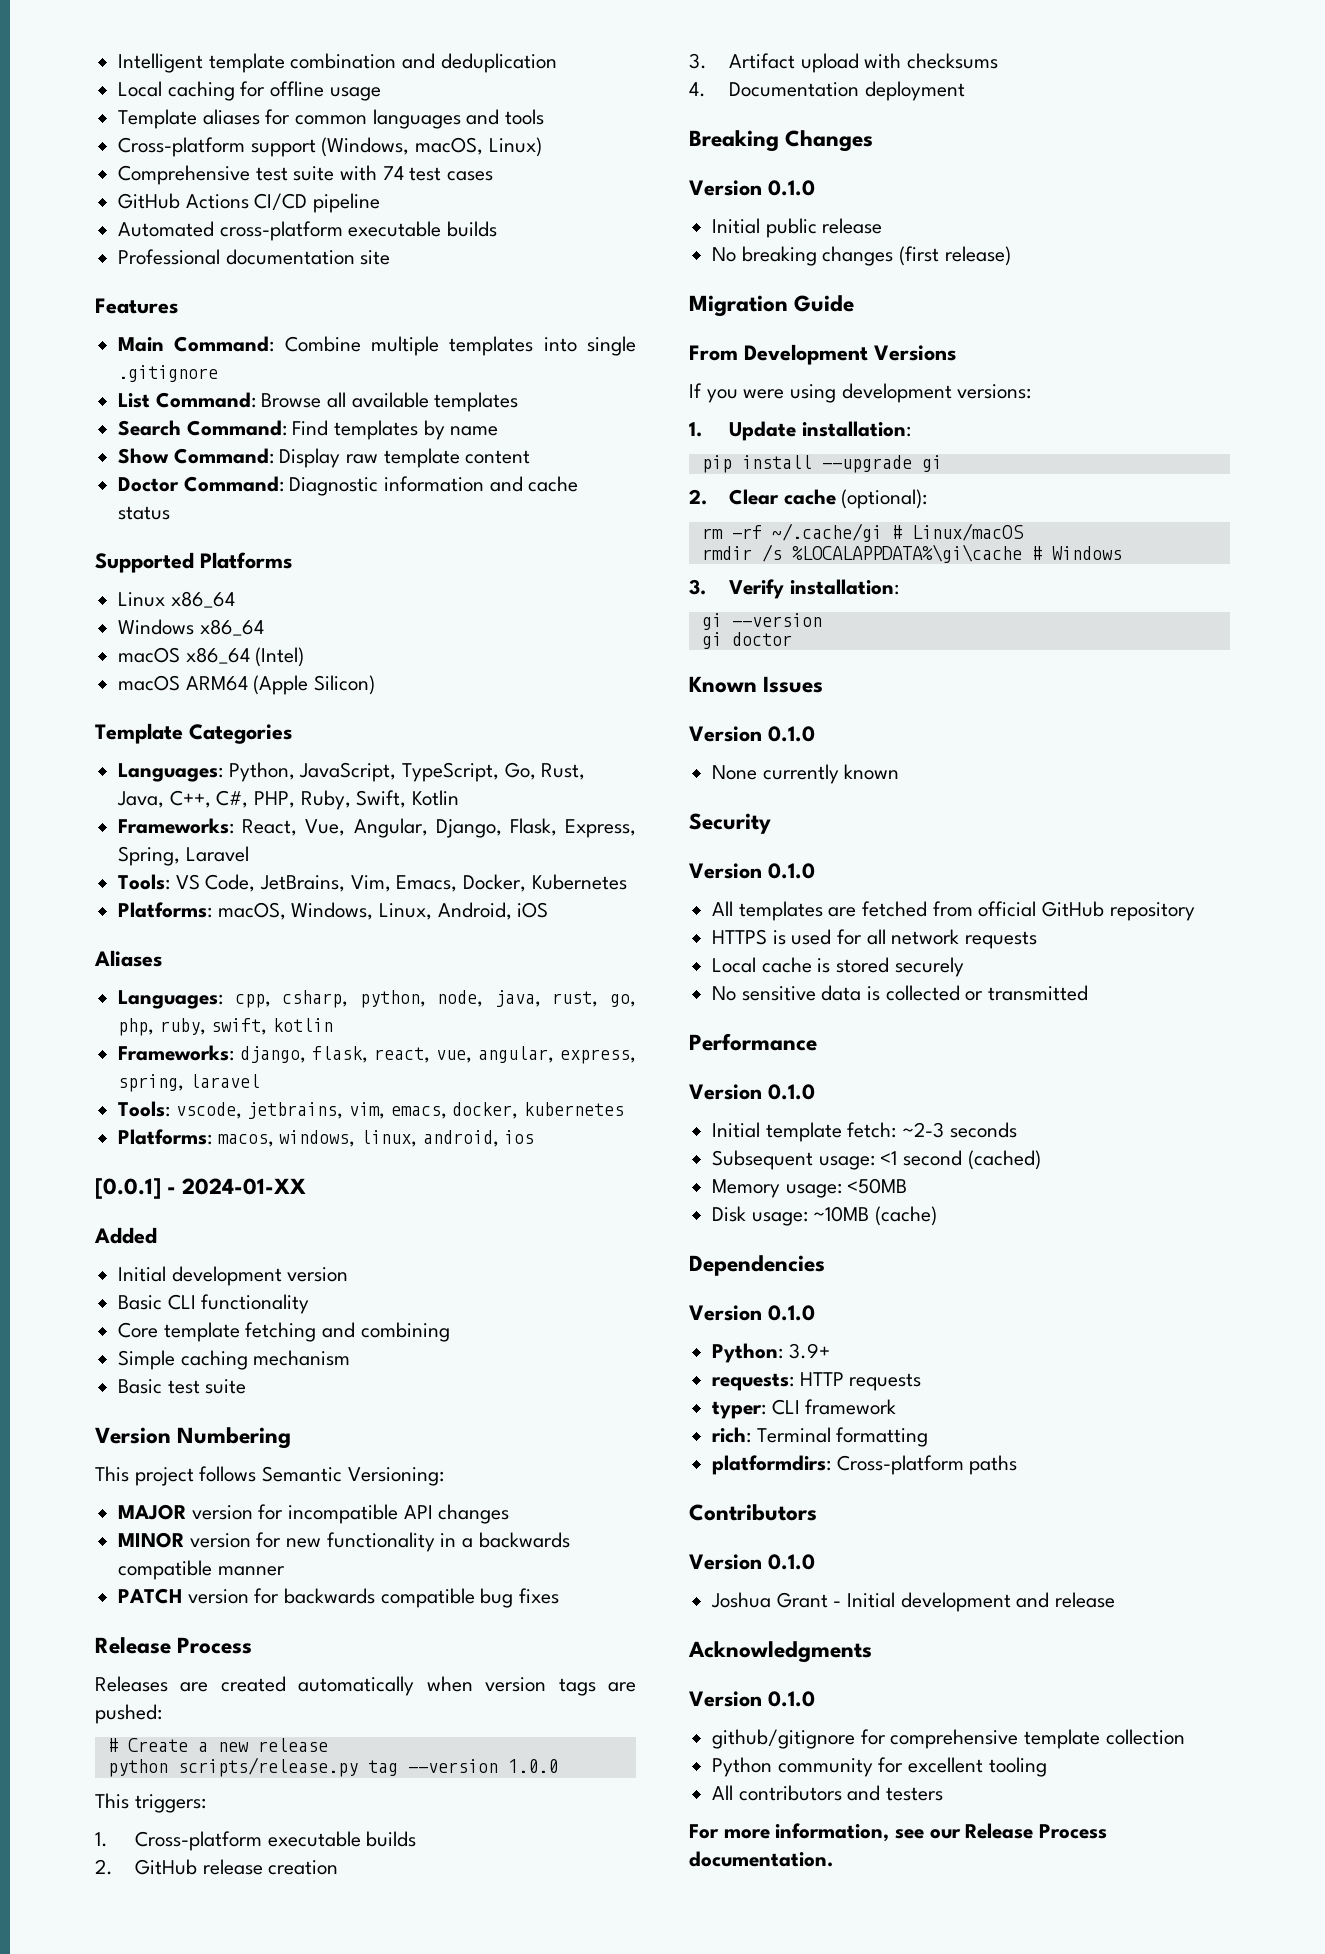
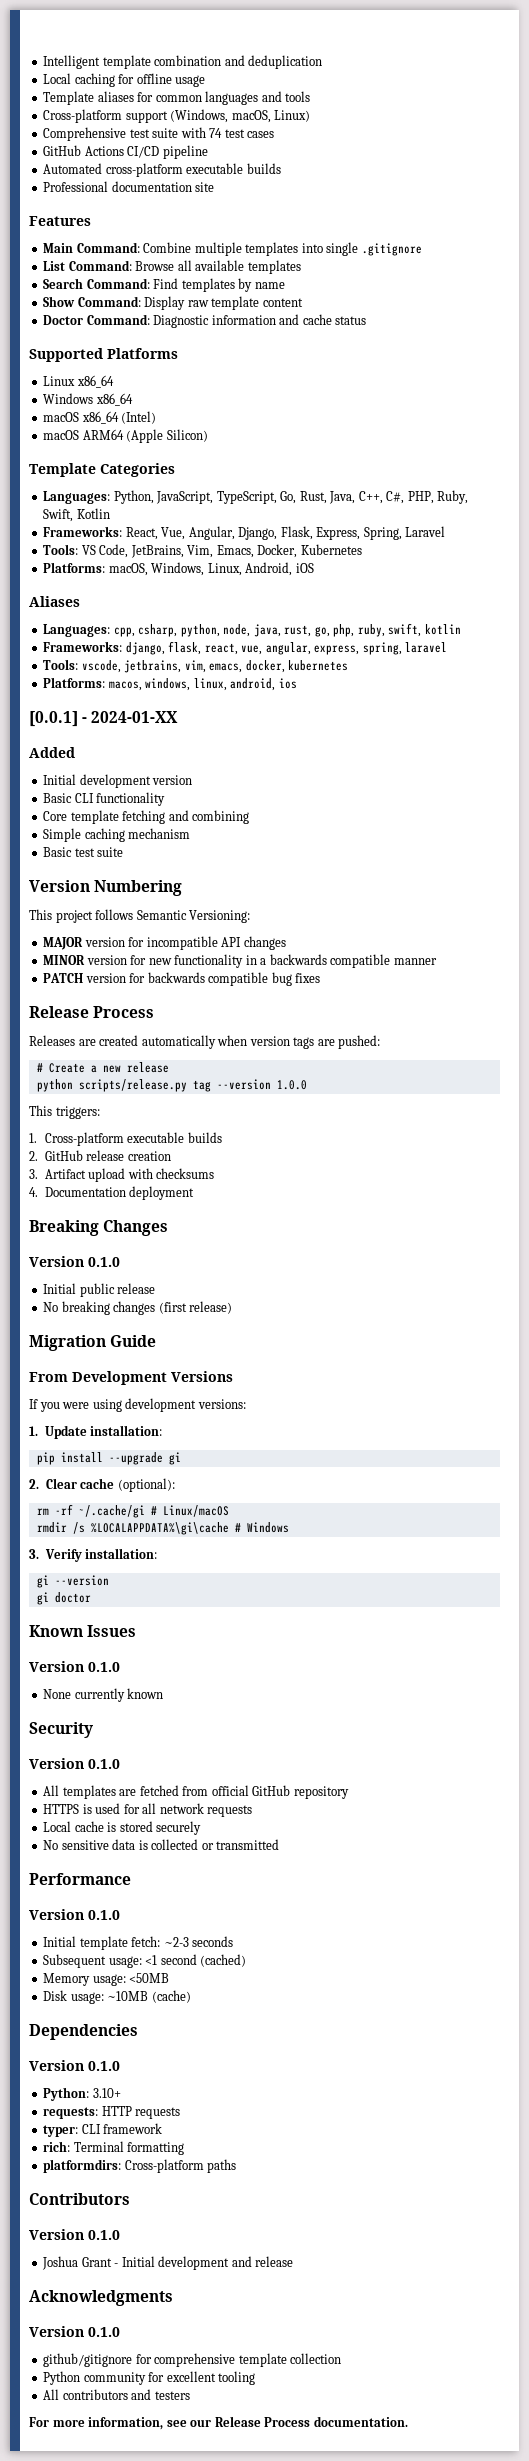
[788,1343,830,1359] 3.9+ -> [92,2088,121,2098] 3.10+

